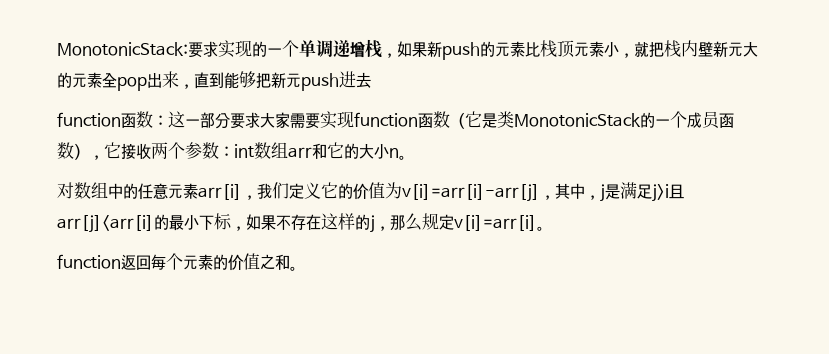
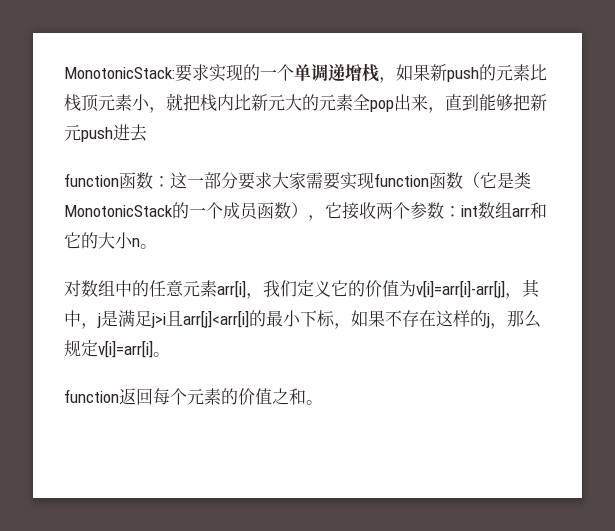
[698,41,713,57] 壁 -> [234,94,251,111] 比

